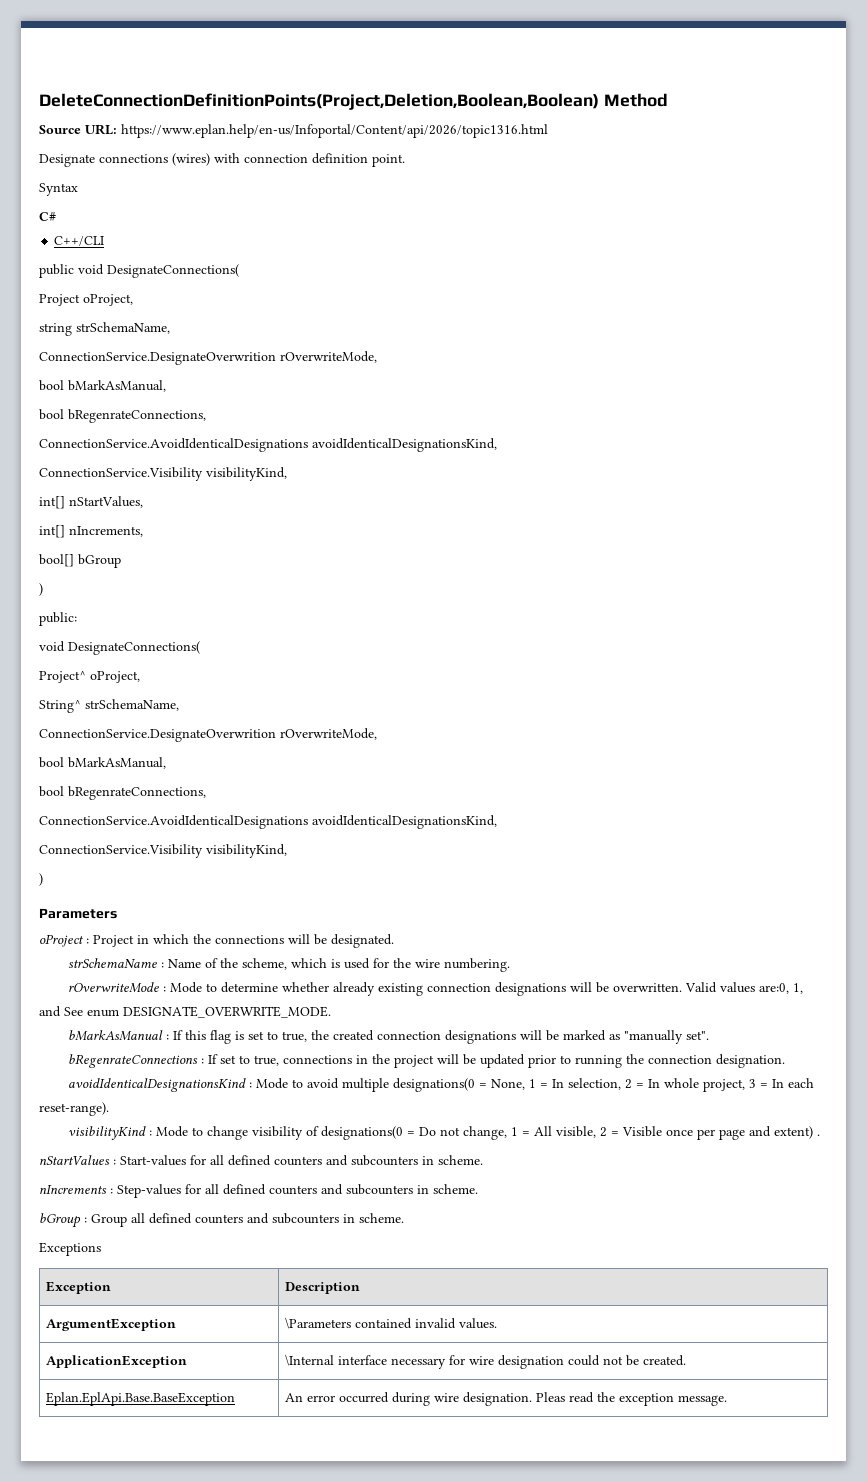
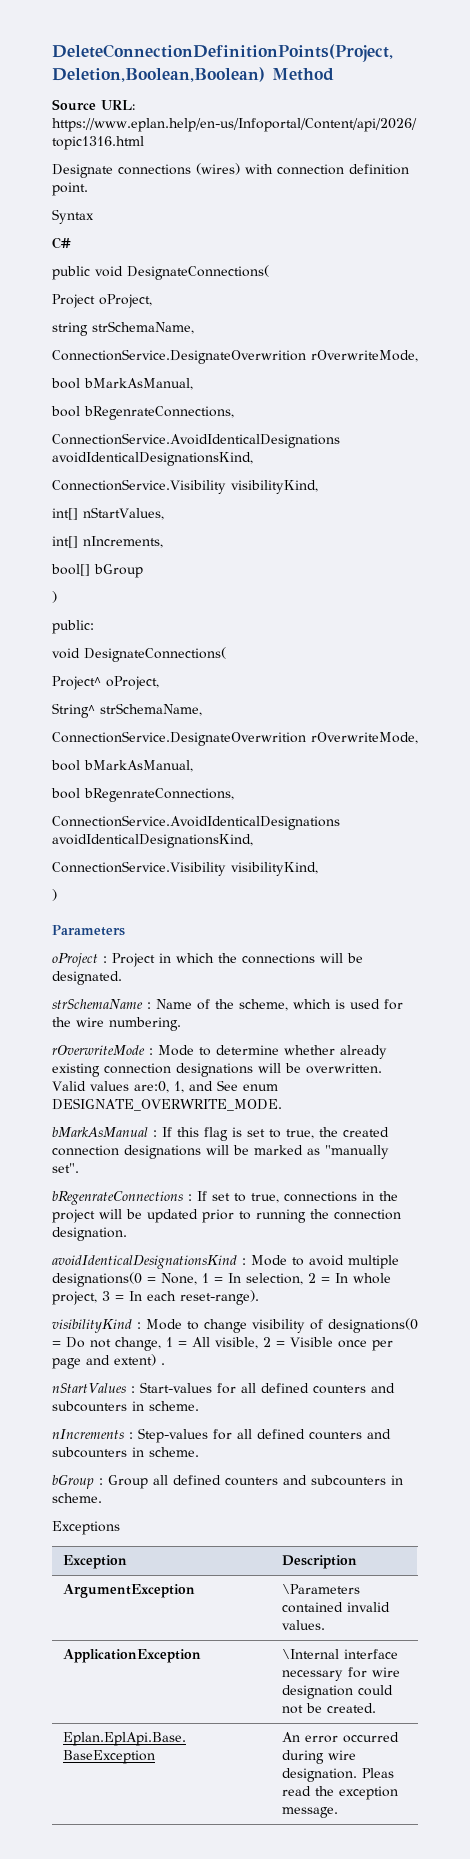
[54,236,105,246] // C++/CLI -> (71, 243) none

